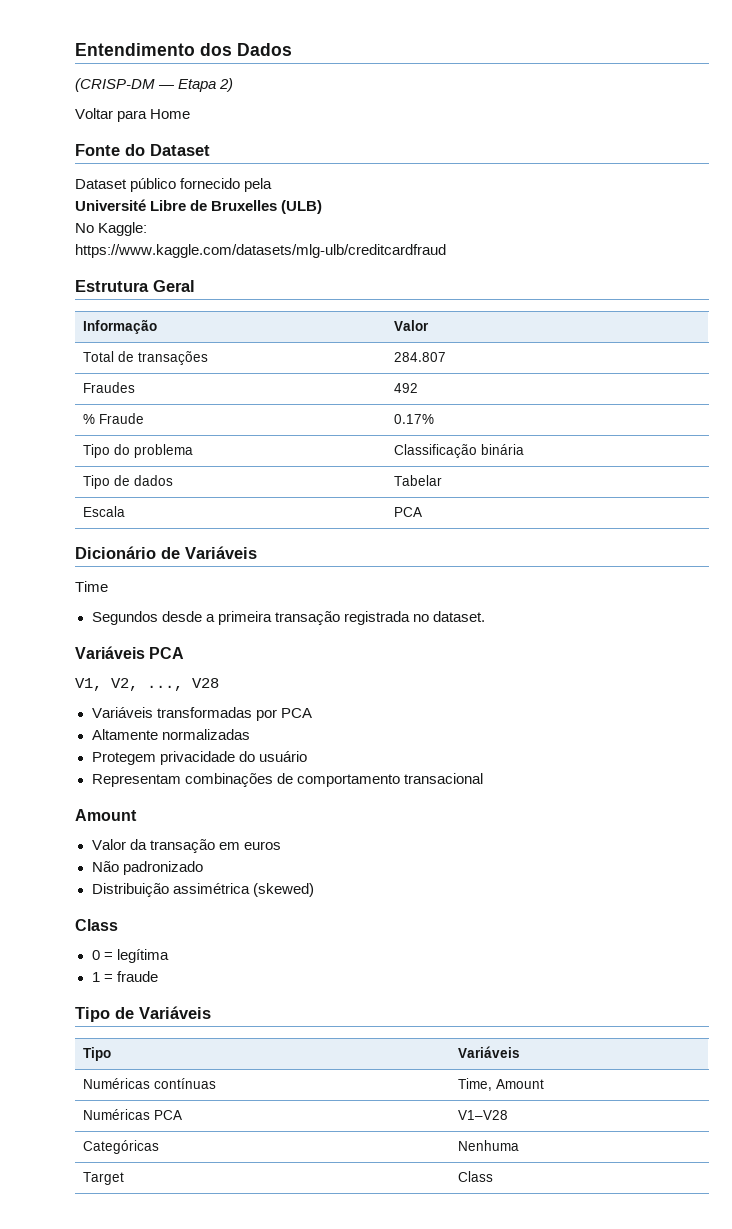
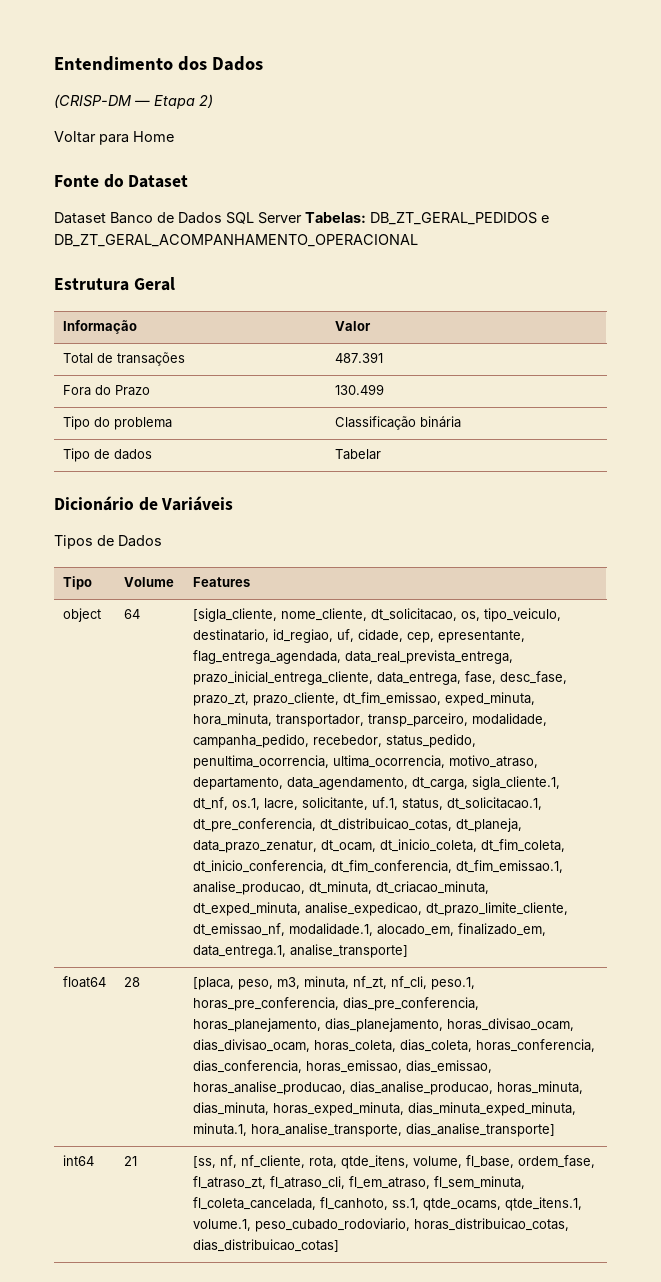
[130,178,273,192] [75,199,323,214] [75,222,148,236] [75,244,446,258] público fornecido pela // Université Libre de Bruxelles (ULB) // No Kaggle: // https://www.kaggle.com/datasets/mlg-ulb/creditcardfraud -> [110,212,549,225] [54,234,418,247] Banco de Dados SQL Server Tabelas: DB_ZT_GERAL_PEDIDOS e DB_ZT_GERAL_ACOMPANHAMENTO_OPERACIONAL
[393,352,446,362] [82,382,135,393] [393,383,418,393] [82,413,144,424] [393,414,434,424] 284.807 // Fraudes | 492 // % Fraude | 0.17% -> [334,352,383,363] [62,385,150,396] [334,384,384,395] 487.391 // Fora do Prazo | 130.499
[82,506,125,517] [393,507,422,517] // Escala | PCA -> (381, 454) none
[75,581,108,592] [91,611,485,625] [75,646,185,659] [75,678,219,691] [91,707,312,721] [91,729,250,740] [91,751,307,765] [91,773,483,787] [75,809,137,821] [91,839,281,853] [91,861,203,875] [91,883,314,897] [75,919,118,931] [91,949,169,963] [91,971,158,982] [75,1006,211,1022] [82,1047,111,1061] [457,1046,520,1058] [82,1078,216,1089] [457,1078,544,1091] [82,1109,182,1120] [457,1110,508,1120] [82,1140,159,1154] [457,1140,519,1151] [82,1172,124,1185] [457,1171,493,1182] Time // Segundos desde a primeira transação registrada no dataset. // Variáveis PCA // V1, V2, ..., V28 // Variáveis transformadas por PCA // Altamente normalizadas // Protegem privacidade do usuário // Representam combinações de comportamento transacional // Amount // Valor da transação em euros // Não padronizado // Distribuição assimétrica (skewed) // Class // 0 = legítima // 1 = fraude // Tipo de Variáveis // Tipo | Variáveis // Numéricas contínuas | Time, Amount // Numéricas PCA | V1–V28 // Categóricas | Nenhuma // Target | Class -> [54,535,162,549] [62,576,92,590] [123,577,174,587] [192,577,250,587] [62,608,101,622] [123,609,140,619] [192,608,561,622] [192,629,525,643] [192,650,513,664] [192,671,567,685] [192,692,535,706] [192,713,547,727] [192,734,476,748] [192,755,538,769] [192,776,560,790] [192,797,542,810] [192,818,522,832] [192,839,565,853] [192,860,563,873] [192,881,489,895] [192,902,568,916] [192,923,546,936] [192,944,408,958] [62,976,106,988] [123,977,140,987] [192,976,475,990] [192,997,479,1011] [192,1018,574,1032] [192,1039,595,1052] [192,1060,492,1073] [192,1081,583,1095] [192,1102,576,1116] [192,1123,555,1137] [62,1155,94,1166] [123,1156,137,1166] [192,1155,595,1169] [192,1176,525,1189] [192,1197,582,1211] [192,1218,569,1232] [192,1239,339,1252] Tipos de Dados // Tipo | Volume | Features // object | 64 | [sigla_cliente, nome_cliente, dt_solicitacao, os, tipo_veiculo, destinatario, id_regiao, uf, cidade, cep, epresentante, flag_entrega_agendada, data_real_prevista_entrega, prazo_inicial_entrega_cliente, data_entrega, fase, desc_fase, prazo_zt, prazo_cliente, dt_fim_emissao, exped_minuta, hora_minuta, transportador, transp_parceiro, modalidade, campanha_pedido, recebedor, status_pedido, penultima_ocorrencia, ultima_ocorrencia, motivo_atraso, departamento, data_agendamento, dt_carga, sigla_cliente.1, dt_nf, os.1, lacre, solicitante, uf.1, status, dt_solicitacao.1, dt_pre_conferencia, dt_distribuicao_cotas, dt_planeja, data_prazo_zenatur, dt_ocam, dt_inicio_coleta, dt_fim_coleta, dt_inicio_conferencia, dt_fim_conferencia, dt_fim_emissao.1, analise_producao, dt_minuta, dt_criacao_minuta, dt_exped_minuta, analise_expedicao, dt_prazo_limite_cliente, dt_emissao_nf, modalidade.1, alocado_em, finalizado_em, data_entrega.1, analise_transporte] // float64 | 28 | [placa, peso, m3, minuta, nf_zt, nf_cli, peso.1, horas_pre_conferencia, dias_pre_conferencia, horas_planejamento, dias_planejamento, horas_divisao_ocam, dias_divisao_ocam, horas_coleta, dias_coleta, horas_conferencia, dias_conferencia, horas_emissao, dias_emissao, horas_analise_producao, dias_analise_producao, horas_minuta, dias_minuta, horas_exped_minuta, dias_minuta_exped_minuta, minuta.1, hora_analise_transporte, dias_analise_transporte] // int64 | 21 | [ss, nf, nf_cliente, rota, qtde_itens, volume, fl_base, ordem_fase, fl_atraso_zt, fl_atraso_cli, fl_em_atraso, fl_sem_minuta, fl_coleta_cancelada, fl_canhoto, ss.1, qtde_ocams, qtde_itens.1, volume.1, peso_cubado_rodoviario, horas_distribuicao_cotas, dias_distribuicao_cotas]

